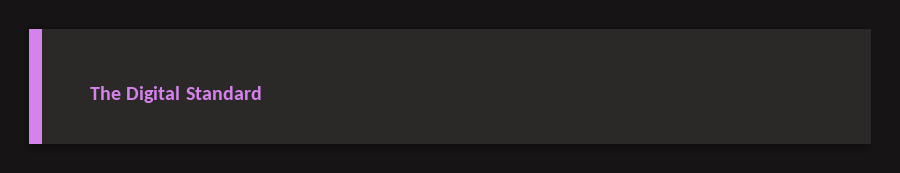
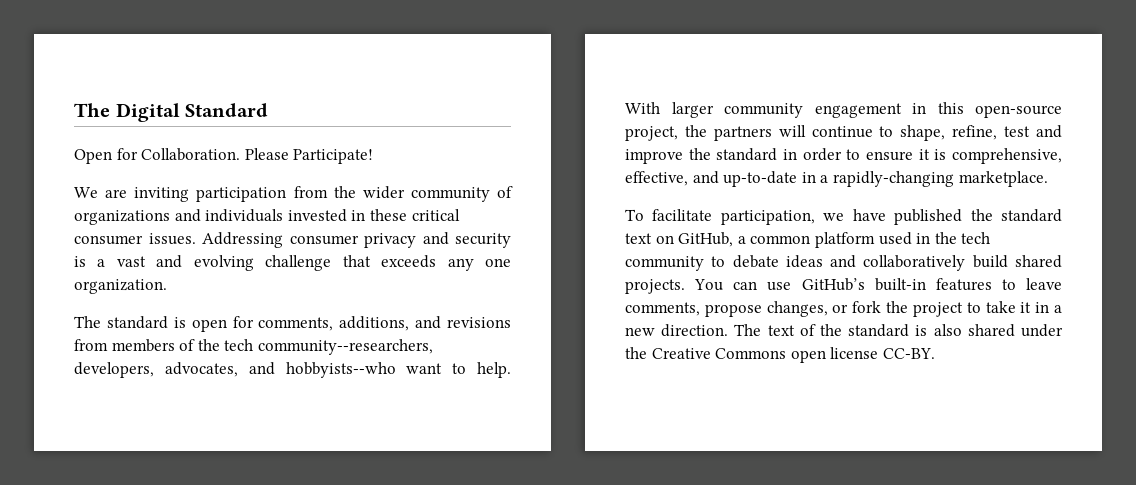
(262, 93) none -> [74,148,374,164] [74,186,513,202] [74,209,460,225] [74,232,511,248] [74,255,512,271] [74,279,167,294] [74,316,511,332] [74,339,433,355] [74,362,511,378] [625,102,1062,118] [625,125,1062,141] [625,148,1062,164] [625,171,1048,187] [625,209,1062,225] [625,232,991,248] [625,255,1062,271] [625,278,1062,294] [625,301,1062,317] [625,324,1063,337] [625,347,935,363] // Open for Collaboration. Please Participate! // We are inviting participation from the wider community of organizations and individuals invested in these critical consumer issues. Addressing consumer privacy and security is a vast and evolving challenge that exceeds any one organization. // The standard is open for comments, additions, and revisions from members of the tech community--researchers, developers, advocates, and hobbyists--who want to help. With larger community engagement in this open-source project, the partners will continue to shape, refine, test and improve the standard in order to ensure it is comprehensive, effective, and up-to-date in a rapidly-changing marketplace. // To facilitate participation, we have published the standard text on GitHub, a common platform used in the tech community to debate ideas and collaboratively build shared projects. You can use GitHub’s built-in features to leave comments, propose changes, or fork the project to take it in a new direction. The text of the standard is also shared under the Creative Commons open license CC-BY.

